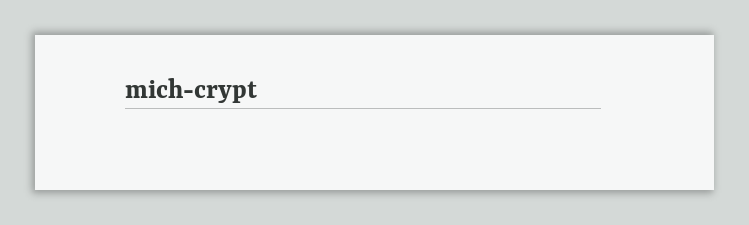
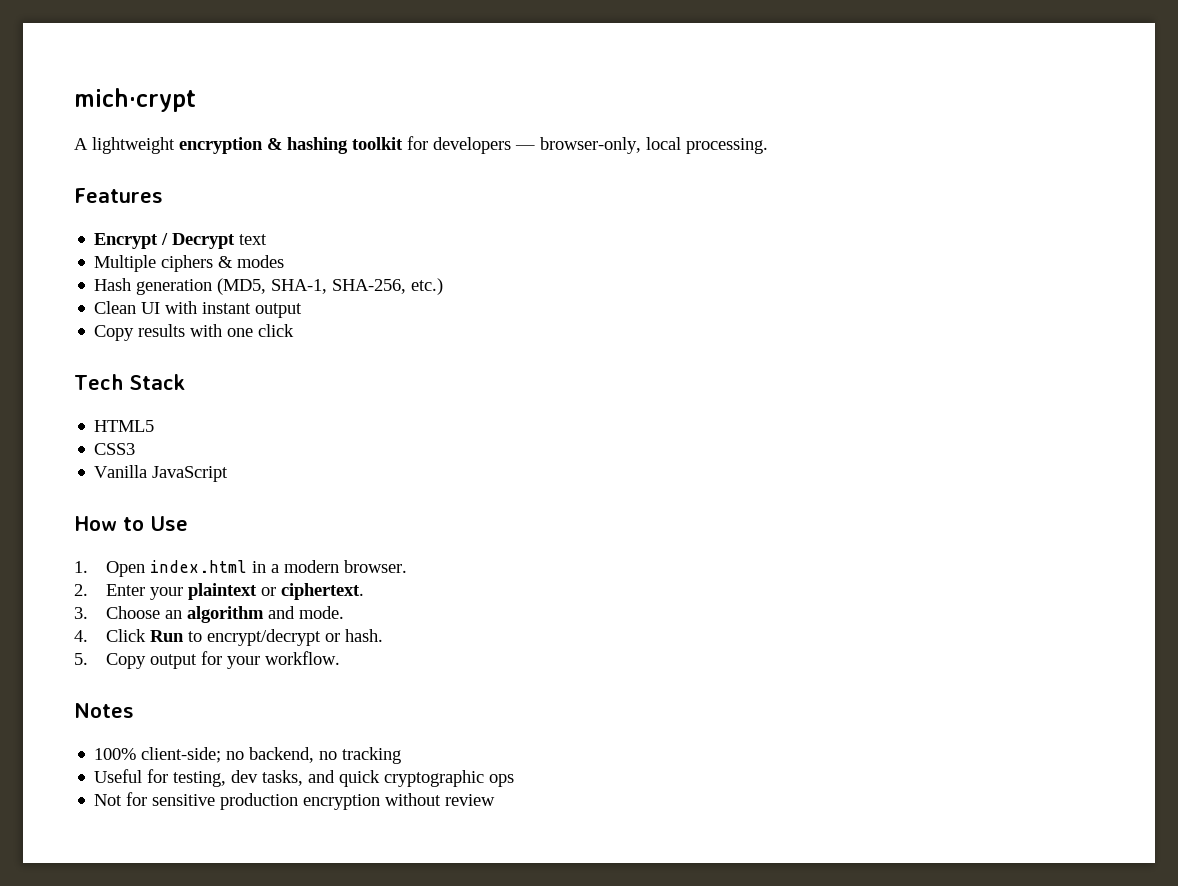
[125,78,257,103] mich-crypt -> [74,88,196,112] [74,136,768,154] [74,188,163,203] [94,233,268,249] [94,255,285,272] [94,278,444,295] [94,301,303,318] [94,324,295,341] [74,374,185,390] [94,420,155,432] [94,443,136,455] [94,465,229,482] [74,516,188,531] [74,560,408,577] [74,583,365,600] [74,606,345,623] [74,629,384,646] [74,651,341,669] [74,703,134,718] [94,747,402,764] [94,769,515,787] [94,792,496,810] mich·crypt // A lightweight encryption & hashing toolkit for developers — browser-only, local processing. // Features // Encrypt / Decrypt text // Multiple ciphers & modes // Hash generation (MD5, SHA-1, SHA-256, etc.) // Clean UI with instant output // Copy results with one click // Tech Stack // HTML5 // CSS3 // Vanilla JavaScript // How to Use // 1. Open index.html in a modern browser. // 2. Enter your plaintext or ciphertext. // 3. Choose an algorithm and mode. // 4. Click Run to encrypt/decrypt or hash. // 5. Copy output for your workflow. // Notes // 100% client-side; no backend, no tracking // Useful for testing, dev tasks, and quick cryptographic ops // Not for sensitive production encryption without review

